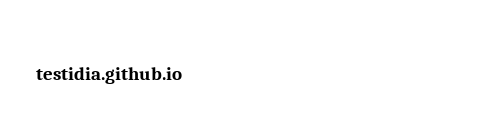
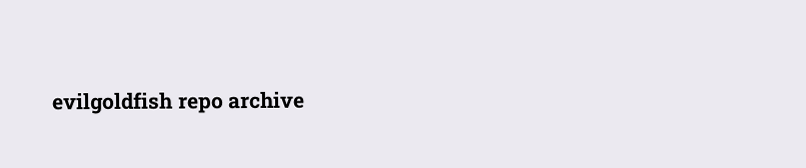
[36,67,182,84] testidia.github.io -> [52,91,306,115] evilgoldfish repo archive

